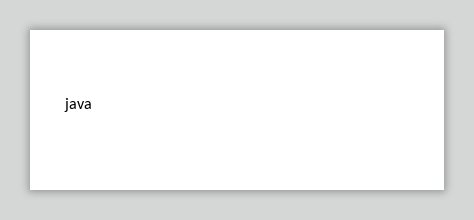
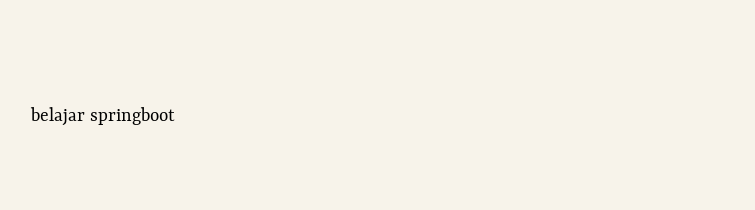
[64,98,92,112] java -> [30,107,176,126] belajar springboot

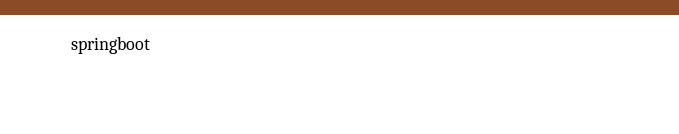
[30,107,85,126] belajar -> (71, 45) none

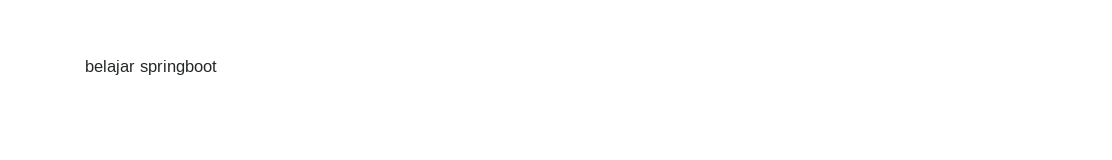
(71, 45) none -> [85,60,135,75] belajar

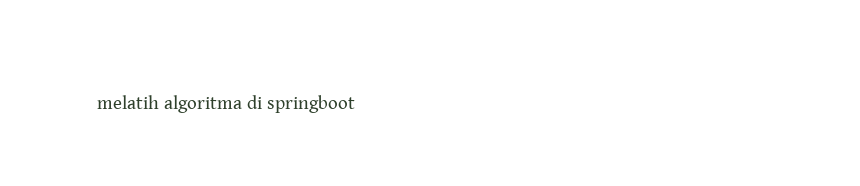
[85,60,135,75] belajar -> [97,95,262,113] melatih algoritma di

